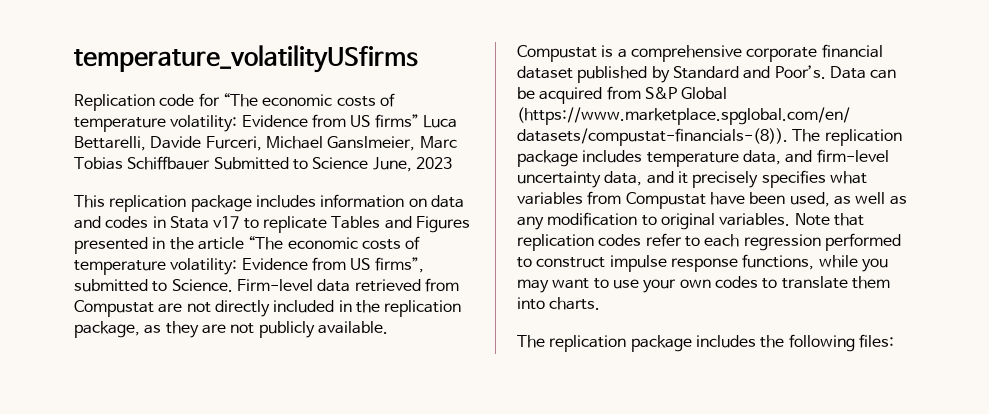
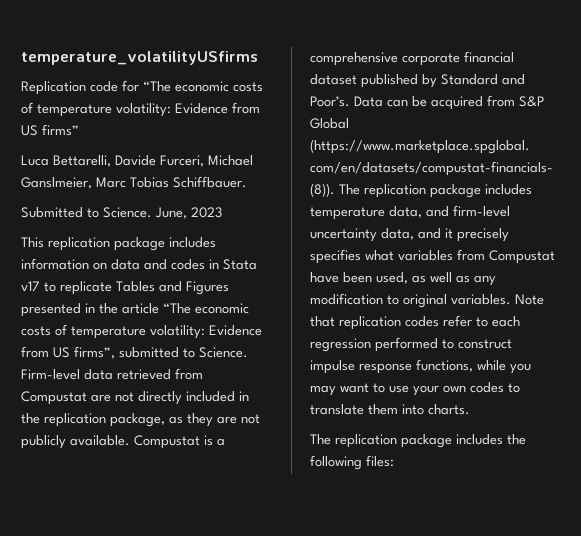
(419, 121) none -> (79, 130) //
[127,156,211,170] Schiffbauer -> [173,176,247,188] Schiffbauer. //
[312,157,369,169] Science -> [103,207,152,218] Science.

